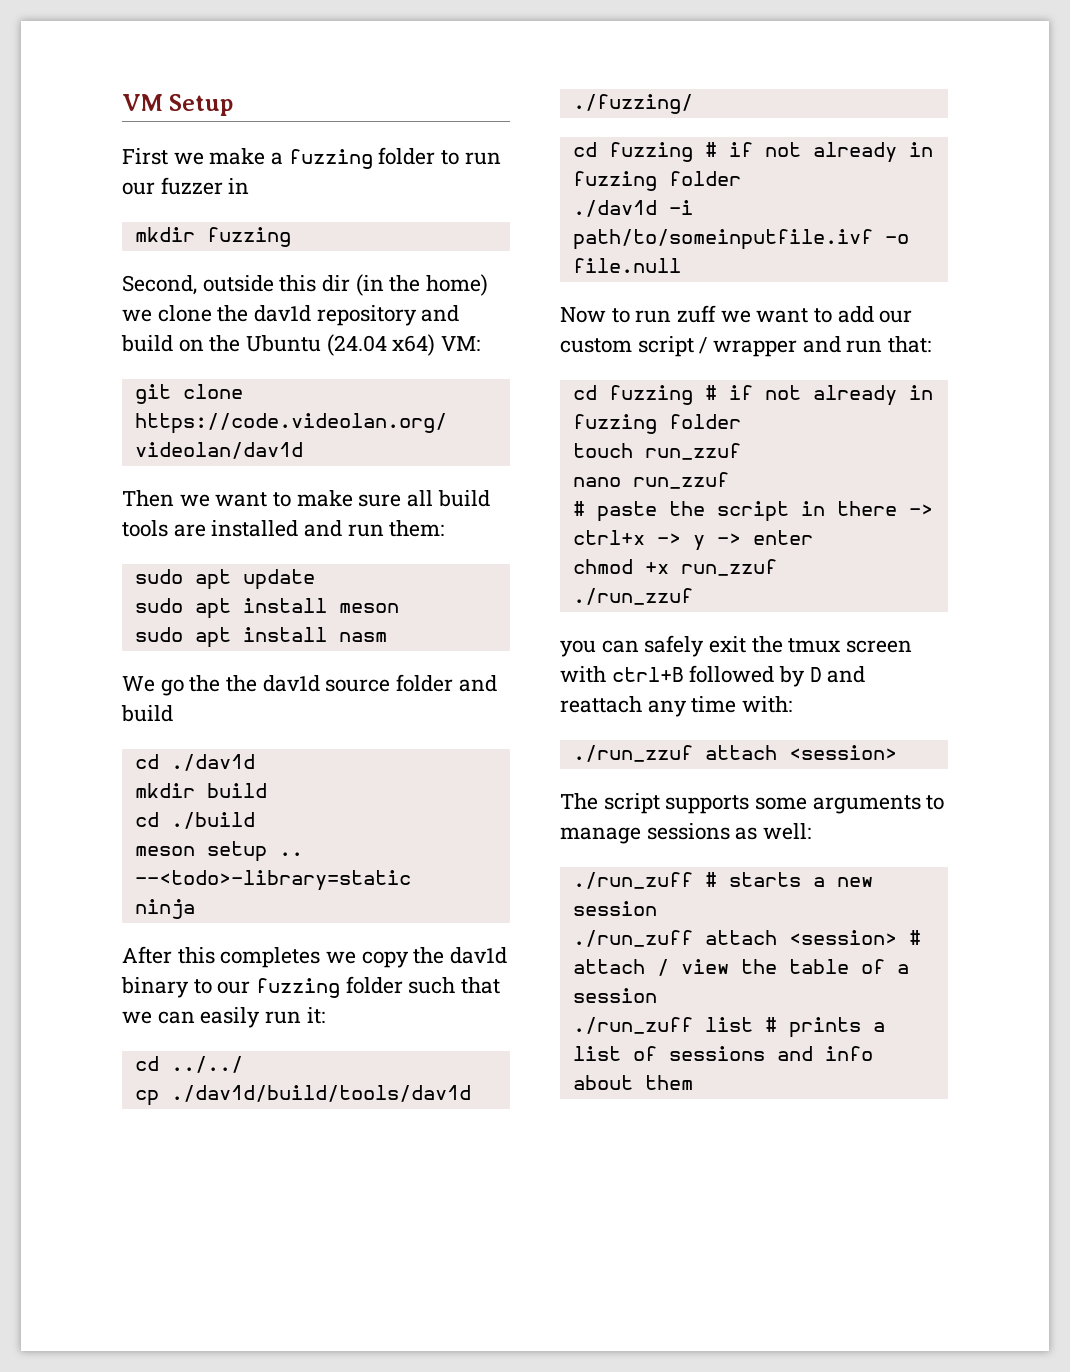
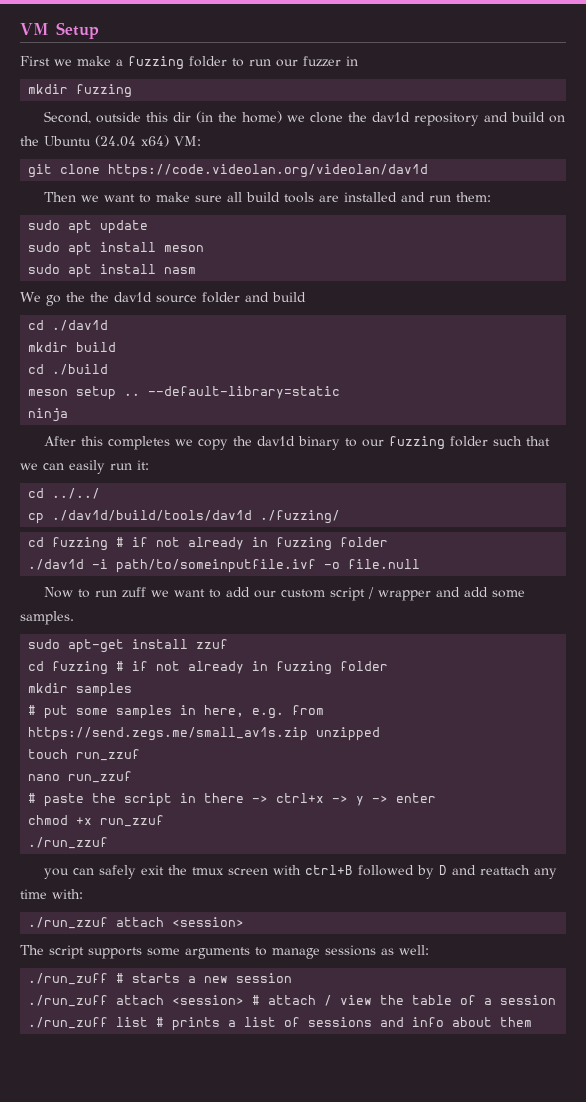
[134,870,411,891] --<todo>-library=static -> [148,386,341,399] --default-library=static
[846,336,932,353] [572,385,933,406] [572,414,741,434] run that: // cd fuzzing # if not already in fuzzing folder -> [464,587,526,598] [20,611,74,625] [28,639,229,653] [28,661,389,675] [28,683,133,697] [28,705,325,719] [28,727,381,741] add some samples. // sudo apt-get install zzuf // cd fuzzing # if not already in fuzzing folder // mkdir samples // # put some samples in here, e.g. from https://send.zegs.me/small_av1s.zip unzipped

